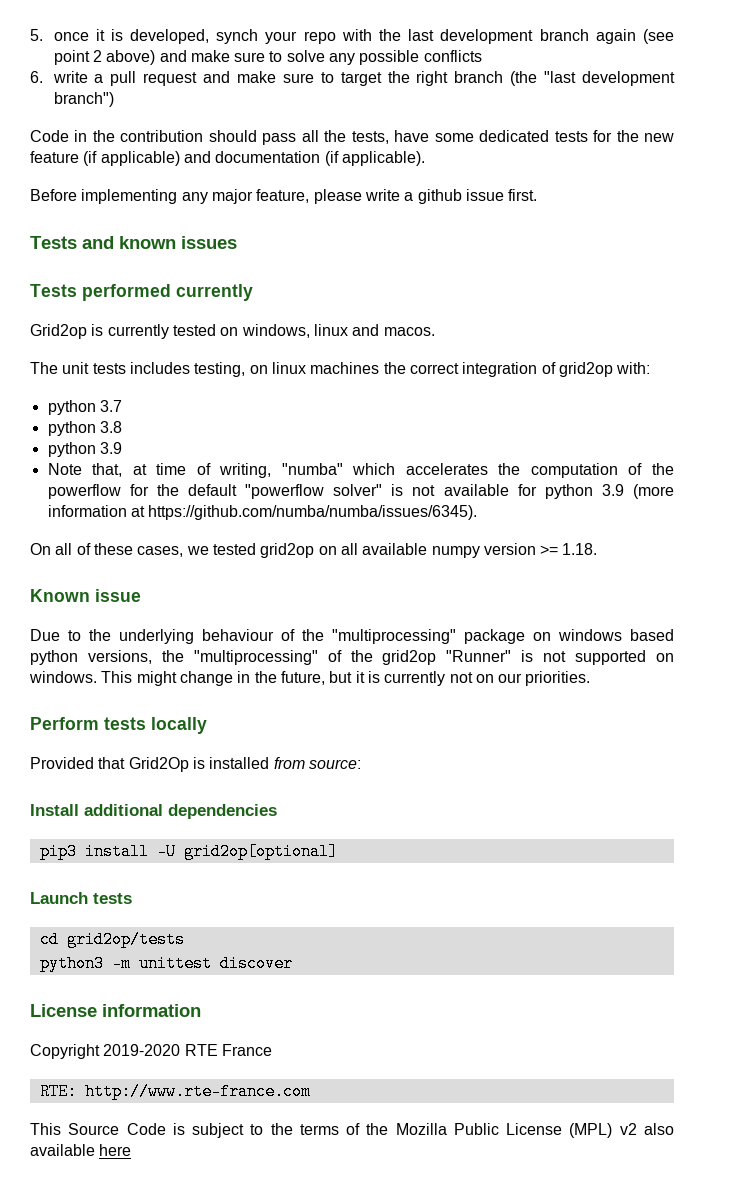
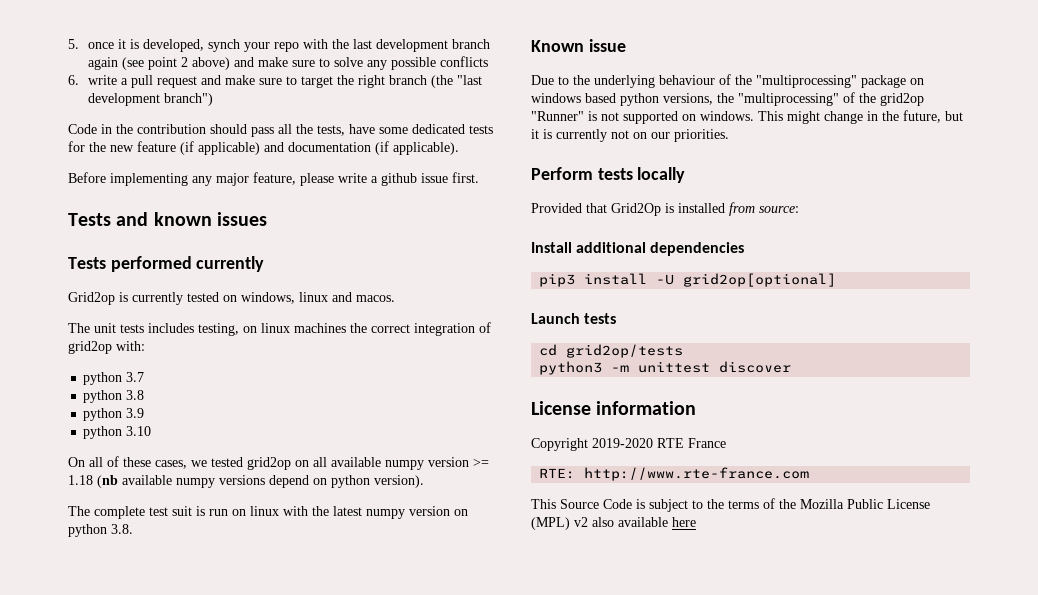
[47,463,674,478] [47,484,674,499] [47,505,478,520] Note that, at time of writing, "numba" which accelerates the computation of the powerflow for the default "powerflow solver" is not available for python 3.9 (more information at https://github.com/numba/numba/issues/6345). -> [83,426,152,439] python 3.10
[562,543,598,555] 1.18. -> [68,475,424,488] [68,506,468,519] [68,524,133,537] 1.18 (nb available numpy versions depend on python version). // The complete test suit is run on linux with the latest numpy version on python 3.8.

